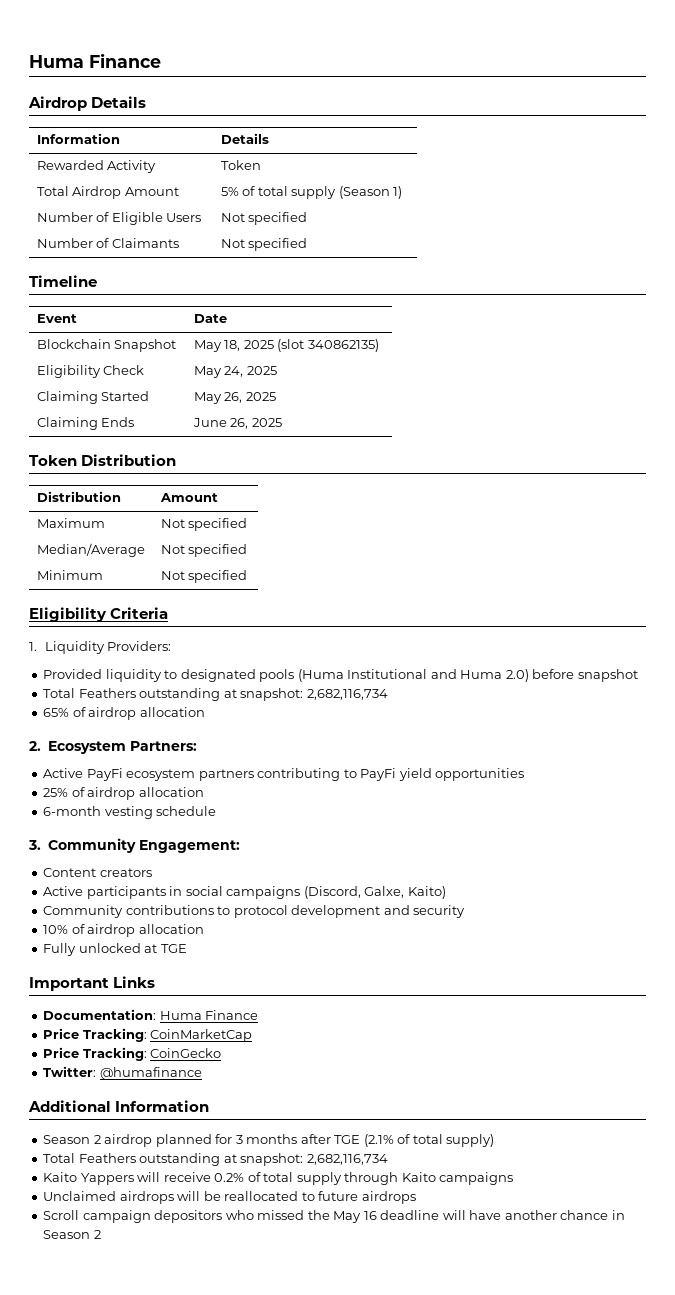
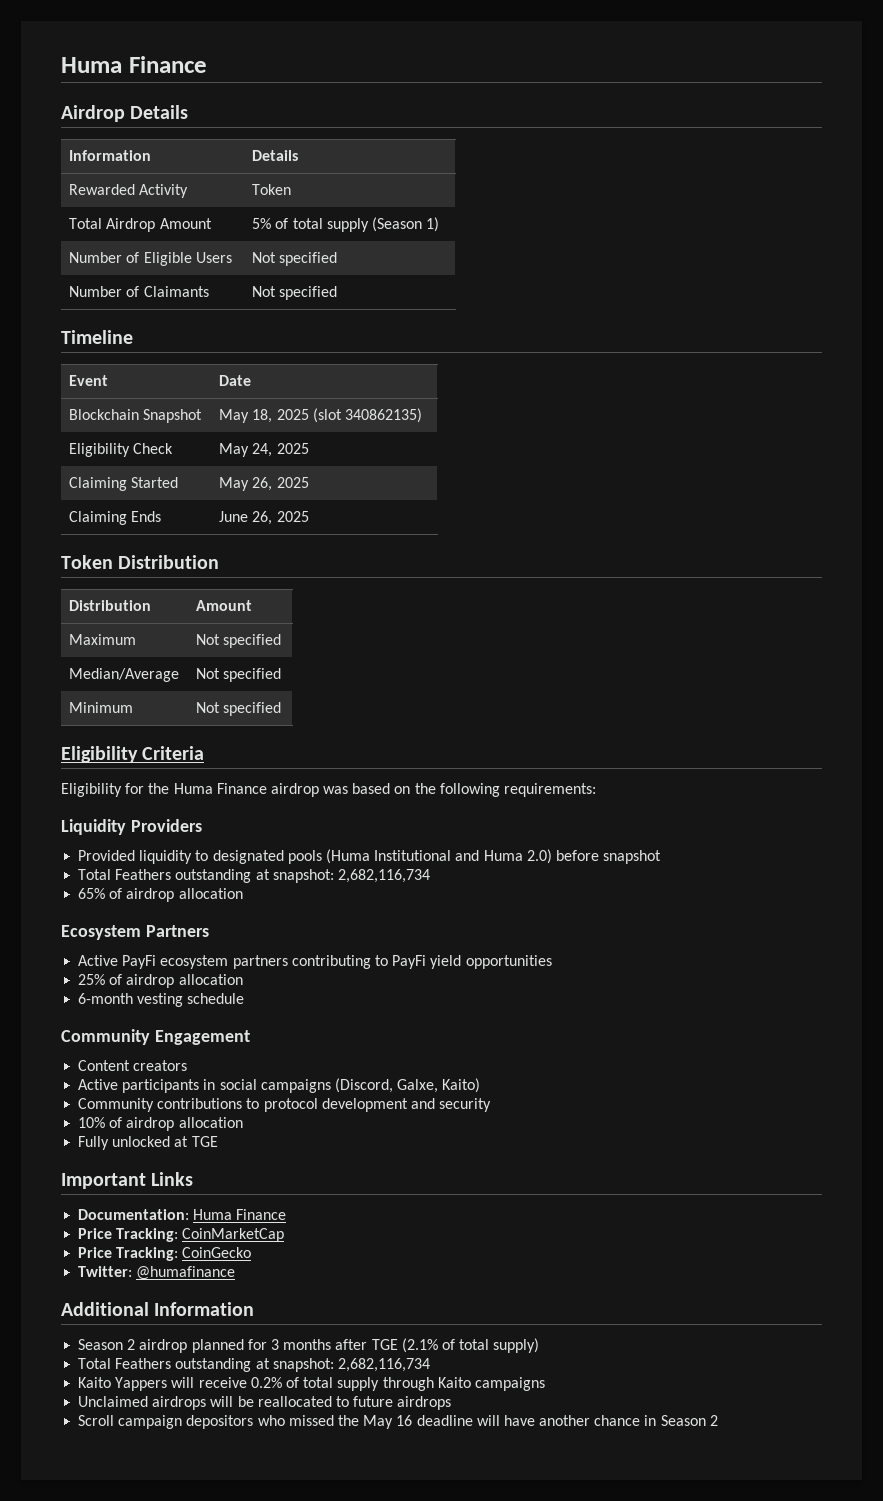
[29,641,172,654] 1. Liquidity Providers: -> [61,783,597,797] [61,819,202,835] Eligibility for the Huma Finance airdrop was based on the following requirements: // Liquidity Providers
[29,741,197,754] 2. Ecosystem Partners: -> [61,925,209,940] Ecosystem Partners
[28,838,240,853] 3. Community Engagement: -> [61,1029,250,1045] Community Engagement

